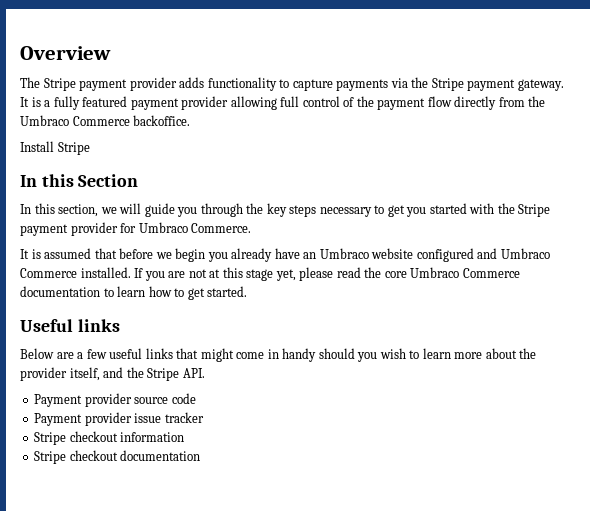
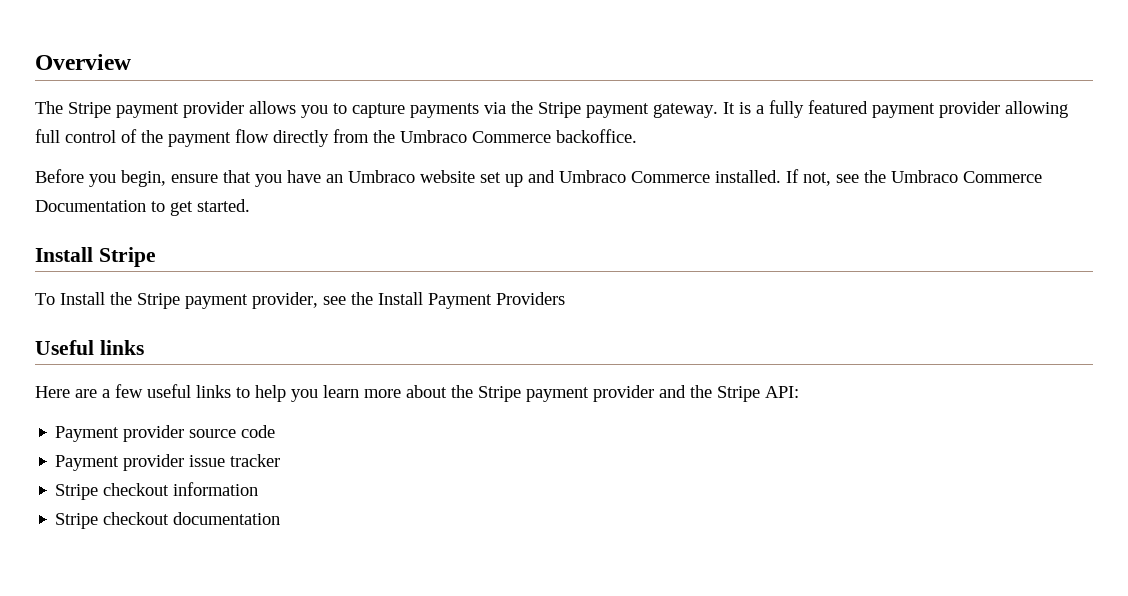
[179,77,277,91] adds functionality -> [249,101,328,118] allows you
[20,141,90,155] [20,174,139,187] [20,203,551,217] [20,222,252,236] [20,248,273,262] Install Stripe // In this Section // In this section, we will guide you through the key steps necessary to get you started with the Stripe payment provider for Umbraco Commerce. // It is assumed that before we begin you already -> [35,169,282,187] Before you begin, ensure that you
[416,248,474,262] configured -> [480,172,523,187] set up
[144,267,520,281] [20,286,248,300] you are not at this stage yet, please read the core Umbraco Commerce documentation to learn how to get started. -> [803,170,1042,186] [35,199,250,216] [35,247,156,267] [35,292,565,309] not, see the Umbraco Commerce Documentation to get started. // Install Stripe // To Install the Stripe payment provider, see the Install Payment Providers
[20,348,54,359] Below -> [35,386,70,398] Here
[176,348,420,362] that might come in handy should you wish to -> [236,385,318,402] to help you
[20,367,100,381] provider itself, -> [478,385,654,402] Stripe payment provider
[182,368,205,378] API. -> [765,386,799,398] API:

